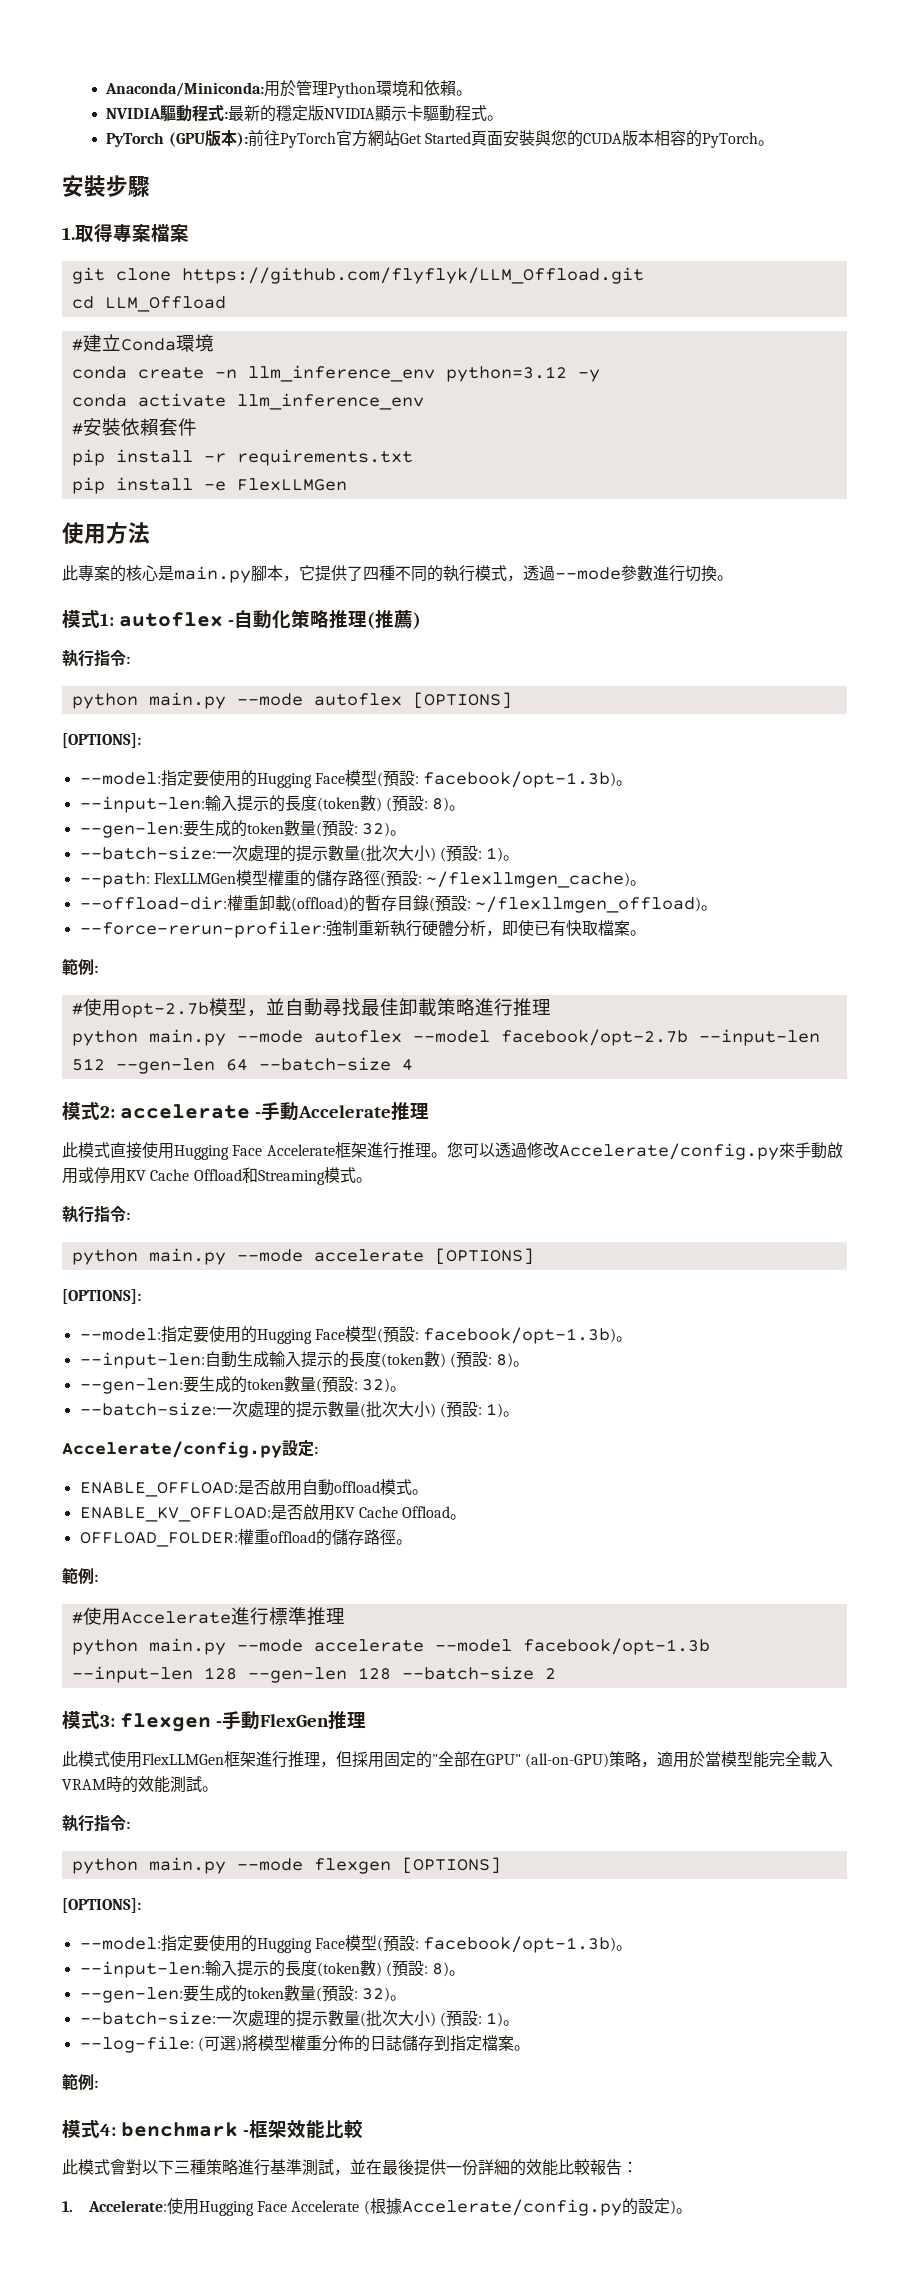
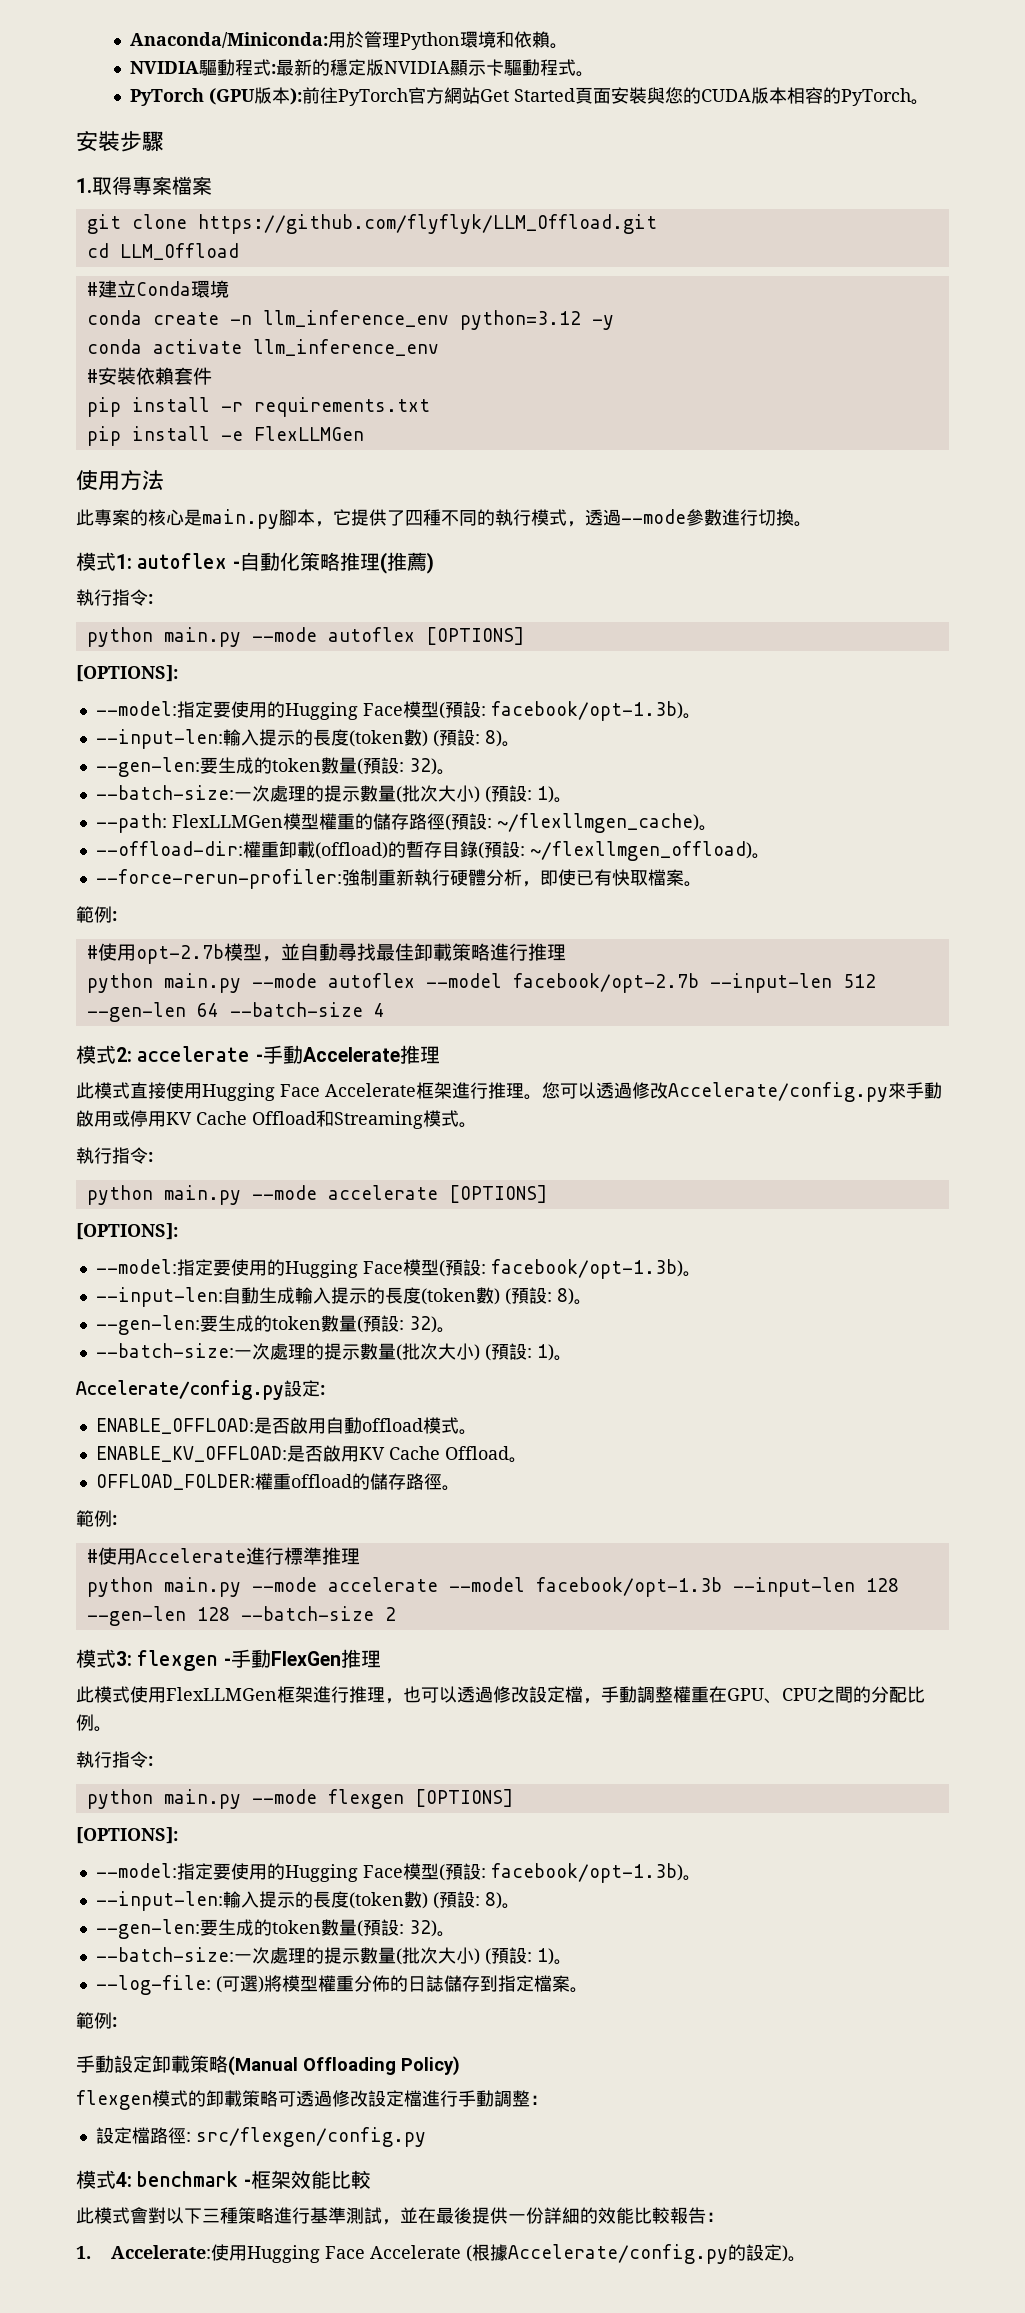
[336,1751,834,1768] [62,1776,202,1793] 但採用固定的"全部在GPU" (all-on-GPU)策略，適用於當模型能完全載入VRAM時的效能測試 -> [403,1686,925,1704] [76,1714,94,1731] 也可以透過修改設定檔，手動調整權重在GPU、CPU之間的分配比例
(98, 2084) none -> [76,2055,460,2076] [76,2090,548,2110] [95,2127,426,2147] // 手動設定卸載策略(Manual Offloading Policy) // flexgen模式的卸載策略可透過修改設定檔進行手動調整： // 設定檔路徑: src/flexgen/config.py

